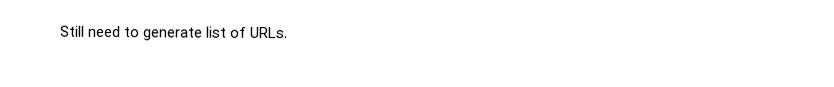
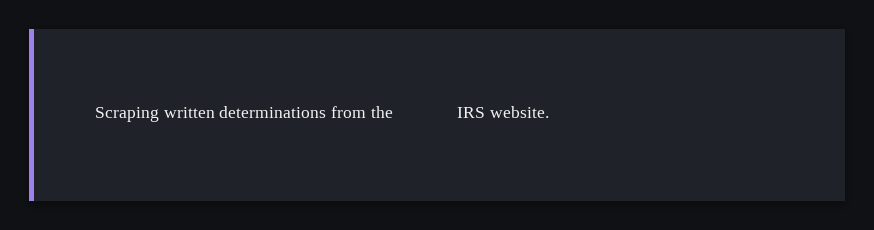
[60,25,289,41] Still need to generate list of URLs. -> [95,106,549,122] Scraping written determinations from the IRS website.

